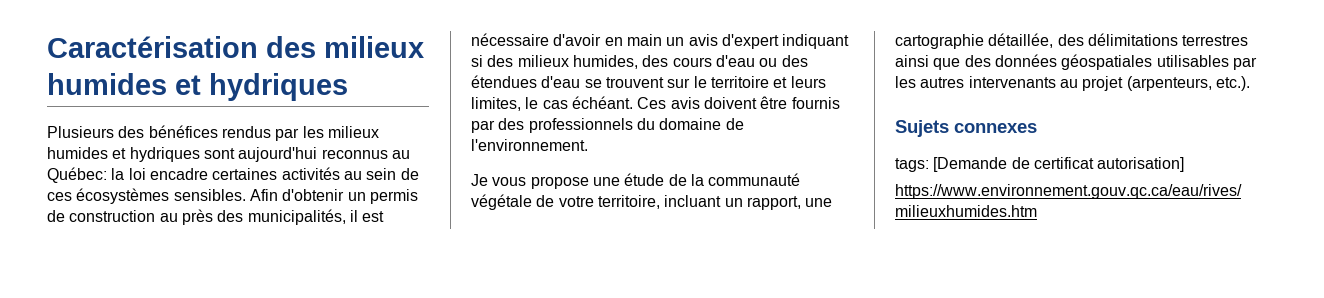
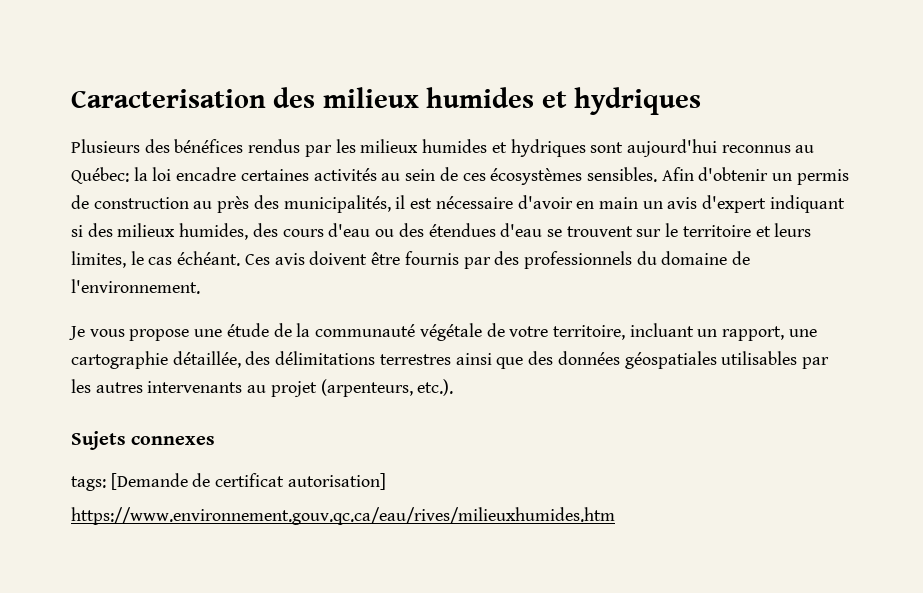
[47,36,258,58] Caractérisation -> [71,89,266,108] Caracterisation

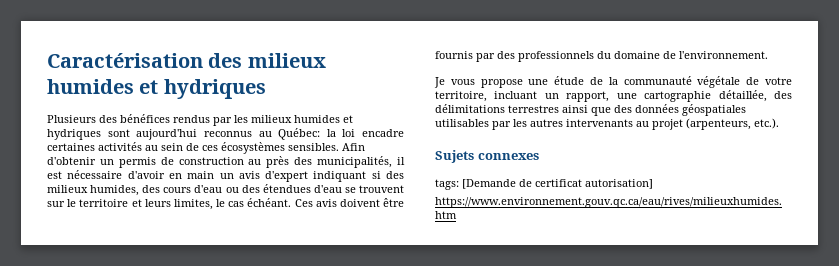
[71,89,266,108] Caracterisation -> [47,53,203,68] Caractérisation

